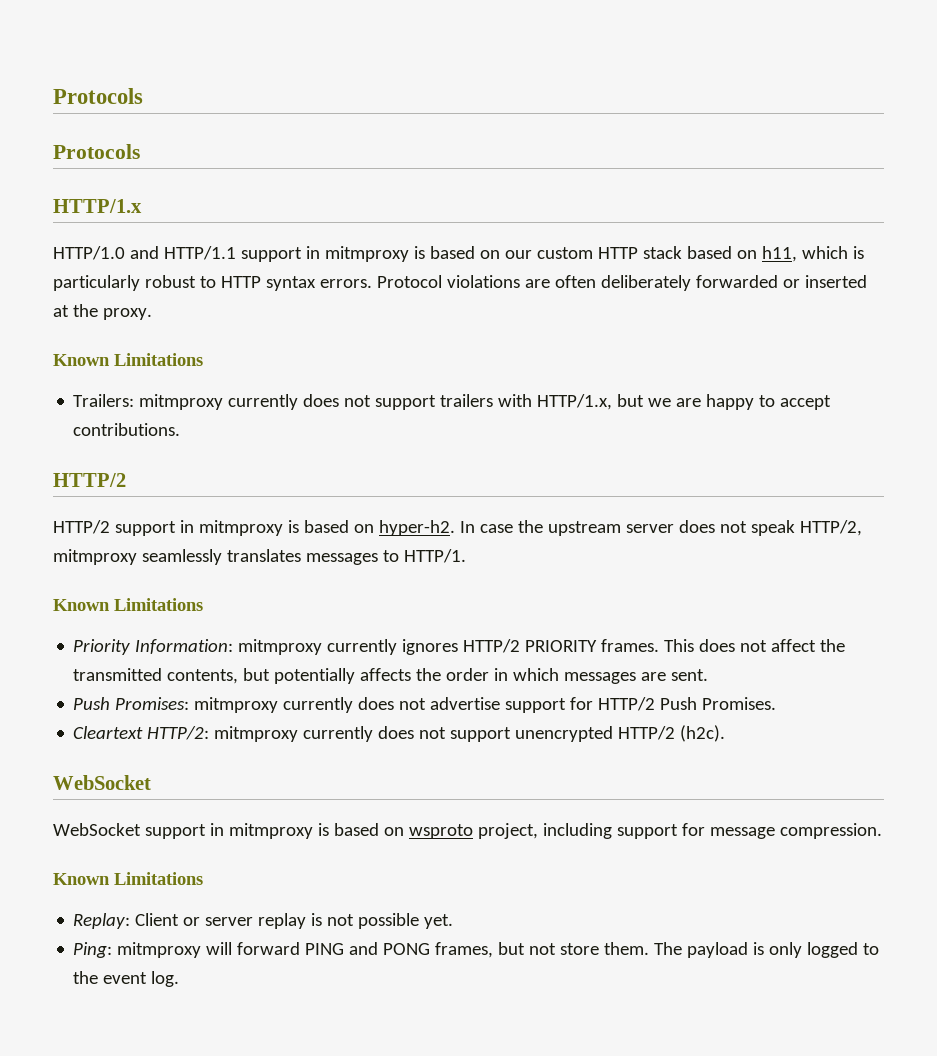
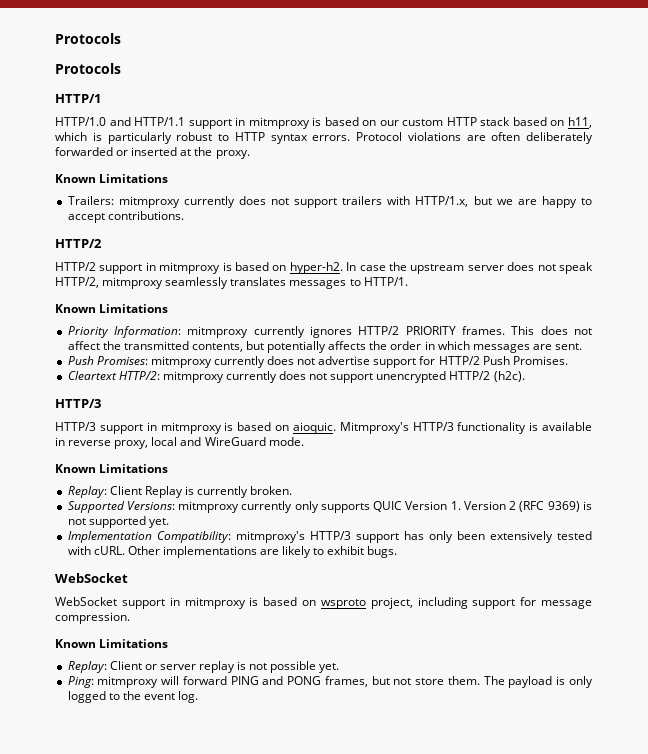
[53,199,142,213] HTTP/1.x -> [55,94,101,103] HTTP/1
(726, 733) none -> [55,399,101,408] [55,422,592,434] [55,437,304,449] [55,464,169,473] [67,486,293,498] [67,501,592,513] [67,516,169,528] [67,531,592,543] [67,546,398,558] // HTTP/3 // HTTP/3 support in mitmproxy is based on aioquic. Mitmproxy's HTTP/3 functionality is available in reverse proxy, local and WireGuard mode. // Known Limitations // Replay: Client Replay is currently broken. // Supported Versions: mitmproxy currently only supports QUIC Version 1. Version 2 (RFC 9369) is not supported yet. // Implementation Compatibility: mitmproxy's HTTP/3 support has only been extensively tested with cURL. Other implementations are likely to exhibit bugs.

